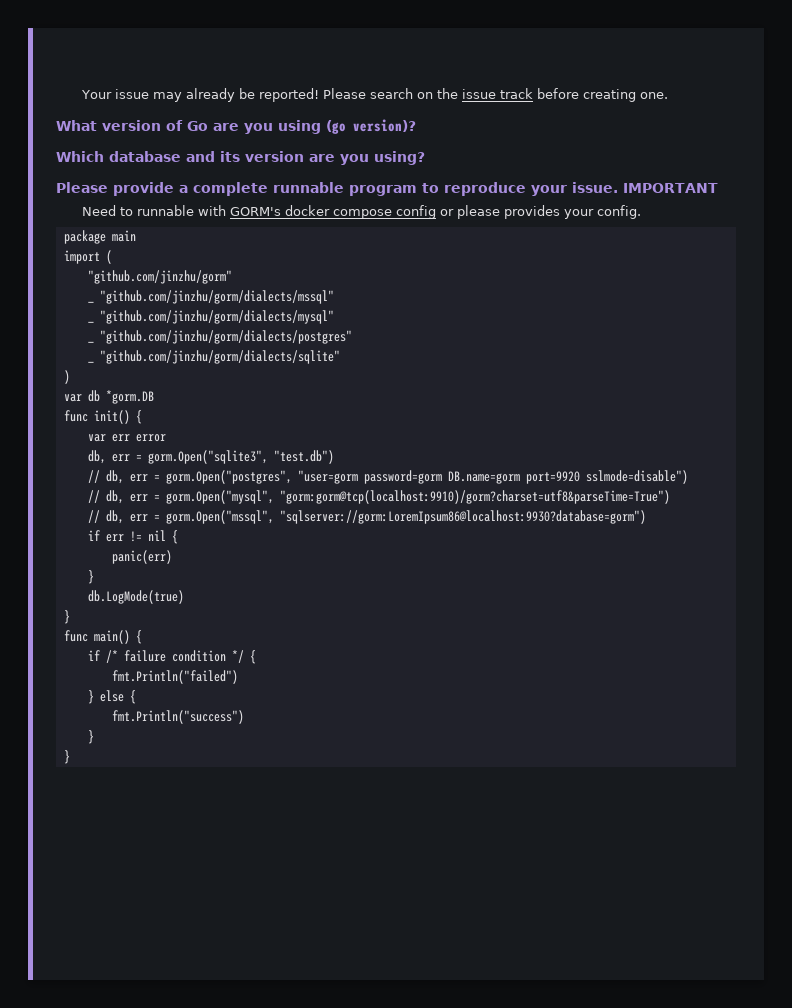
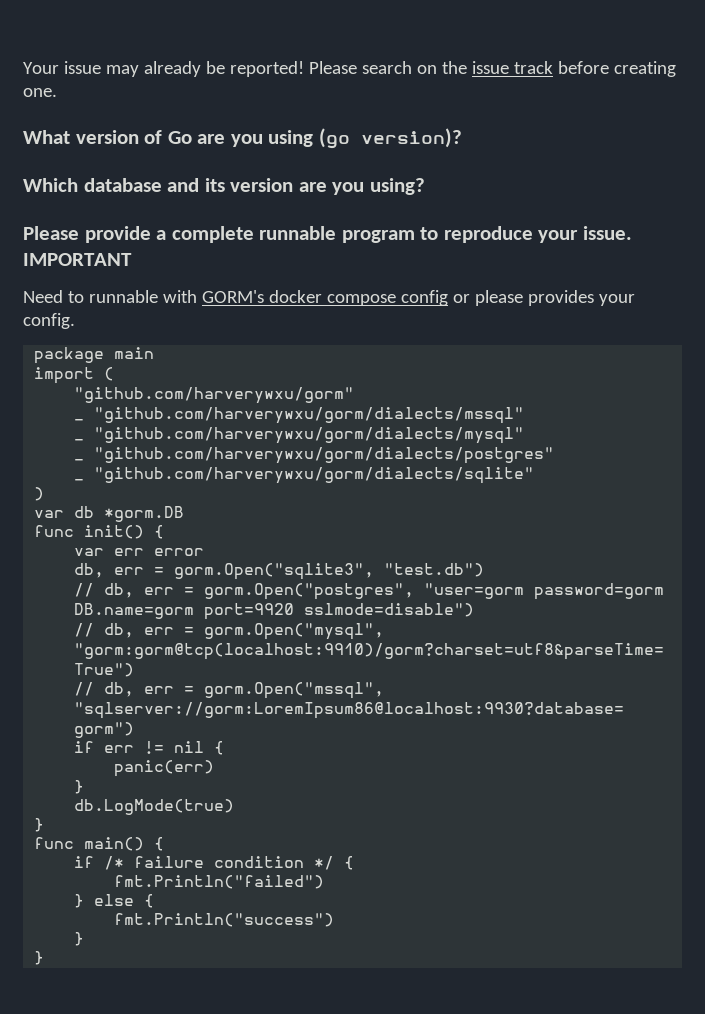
[87,270,232,284] [87,290,334,304] [87,310,334,324] [87,330,352,344] [87,350,340,364] "github.com/jinzhu/gorm" // _ "github.com/jinzhu/gorm/dialects/mssql" // _ "github.com/jinzhu/gorm/dialects/mysql" // _ "github.com/jinzhu/gorm/dialects/postgres" // _ "github.com/jinzhu/gorm/dialects/sqlite" -> [74,387,355,404] [74,407,525,424] [74,427,525,444] [74,447,555,464] [74,467,535,484] "github.com/harverywxu/gorm" // _ "github.com/harverywxu/gorm/dialects/mssql" // _ "github.com/harverywxu/gorm/dialects/mysql" // _ "github.com/harverywxu/gorm/dialects/postgres" // _ "github.com/harverywxu/gorm/dialects/sqlite"

